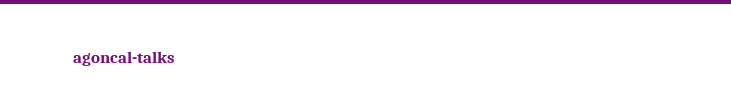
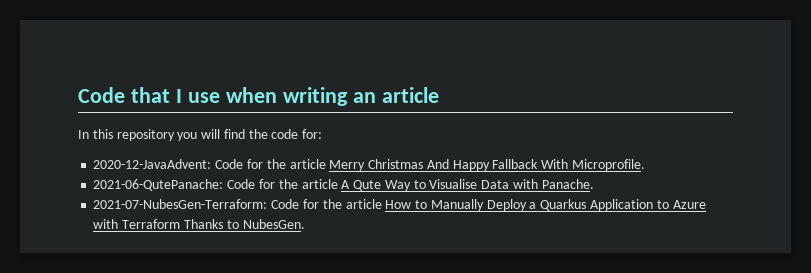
[73,51,175,66] agoncal-talks -> [78,87,439,106] [78,129,323,141] [93,159,645,171] [93,179,594,191] [93,199,706,211] [93,219,305,229] Code that I use when writing an article // In this repository you will find the code for: // 2020-12-JavaAdvent: Code for the article Merry Christmas And Happy Fallback With Microprofile. // 2021-06-QutePanache: Code for the article A Qute Way to Visualise Data with Panache. // 2021-07-NubesGen-Terraform: Code for the article How to Manually Deploy a Quarkus Application to Azure with Terraform Thanks to NubesGen.

